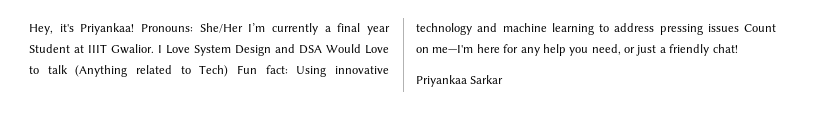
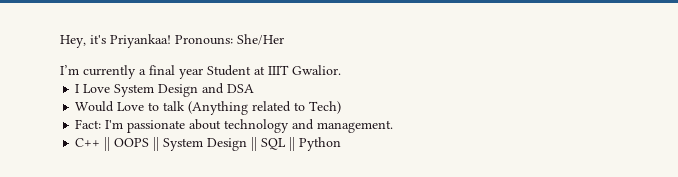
(243, 28) none -> (284, 39) //
(154, 49) none -> (341, 70) //
(322, 49) none -> (255, 88) //
[236,65,389,77] [416,23,776,35] [416,44,738,56] [416,75,504,87] Fun fact: Using innovative technology and machine learning to address pressing issues Count on me—I'm here for any help you need, or just a friendly chat! // Priyankaa Sarkar -> [75,119,394,133] [75,137,342,151] // Fact: I'm passionate about technology and management. // C++ || OOPS || System Design || SQL || Python

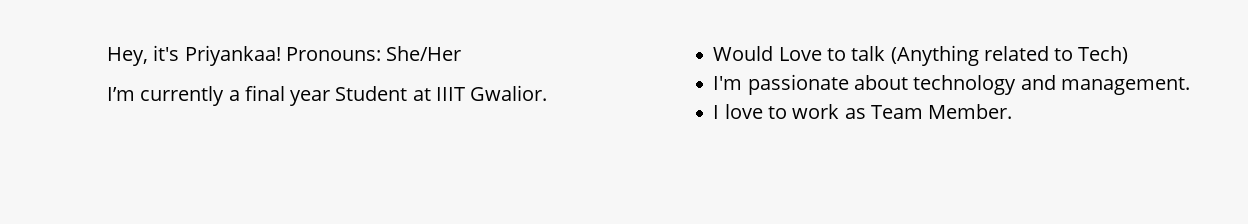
[75,83,255,97] // I Love System Design and DSA -> (548, 93) none
[75,119,102,129] Fact: -> (1129, 55) none
[75,137,342,151] C++ || OOPS || System Design || SQL || Python -> [713,104,1013,119] I love to work as Team Member.

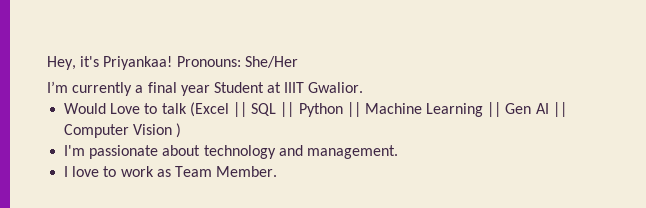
[890,45,1129,66] (Anything related to Tech) -> [189,102,567,117] [64,123,182,138] (Excel || SQL || Python || Machine Learning || Gen AI || Computer Vision )

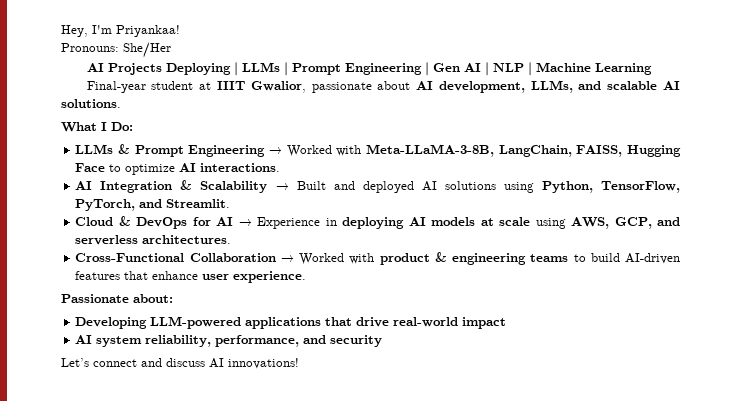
[80,56,100,67] it's -> [92,25,112,34] I'm
(173, 63) none -> (180, 31) //
[47,81,364,96] [64,102,567,117] [64,123,182,138] [64,145,398,159] [64,166,278,177] I’m currently a final year Student at IIIT Gwalior. // Would Love to talk (Excel || SQL || Python || Machine Learning || Gen AI || Computer Vision ) // I'm passionate about technology and management. // I love to work as Team Member. -> [86,62,652,76] [86,80,680,93] [61,99,121,108] [61,122,133,132] [75,144,681,157] [75,163,281,175] [75,180,680,193] [75,199,231,211] [75,216,680,229] [75,235,232,245] [75,252,680,265] [75,271,307,283] [61,294,173,303] [75,316,507,329] [75,335,383,347] [61,358,299,369] AI Projects Deploying | LLMs | Prompt Engineering | Gen AI | NLP | Machine Learning // Final-year student at IIIT Gwalior, passionate about AI development, LLMs, and scalable AI solutions. // What I Do: // LLMs & Prompt Engineering → Worked with Meta-LLaMA-3-8B, LangChain, FAISS, Hugging Face to optimize AI interactions. // AI Integration & Scalability → Built and deployed AI solutions using Python, TensorFlow, PyTorch, and Streamlit. // Cloud & DevOps for AI → Experience in deploying AI models at scale using AWS, GCP, and serverless architectures. // Cross-Functional Collaboration → Worked with product & engineering teams to build AI-driven features that enhance user experience. // Passionate about: // Developing LLM-powered applications that drive real-world impact // AI system reliability, performance, and security // Let’s connect and discuss AI innovations!

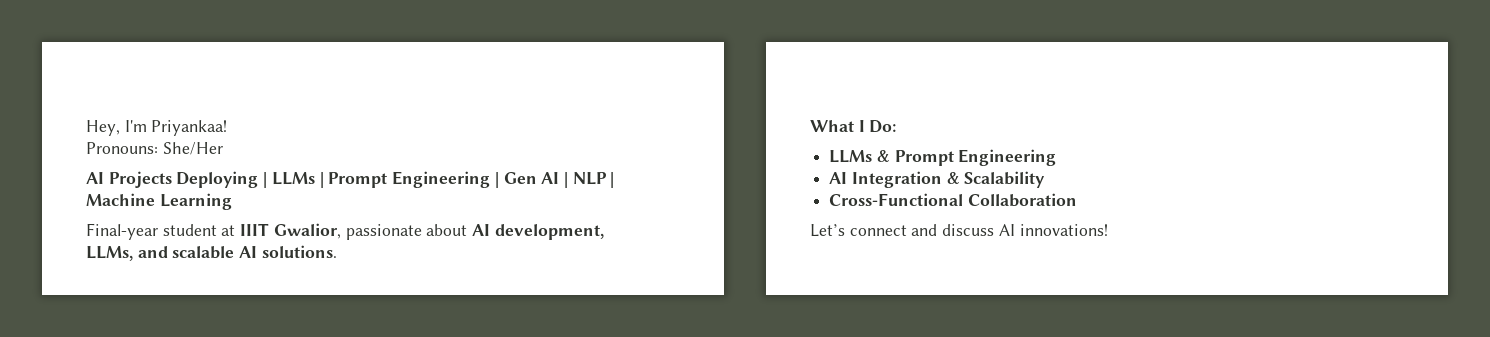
[268,144,681,157] [75,163,281,175] [75,180,680,193] [75,199,231,211] [75,216,680,229] [75,235,232,245] [75,252,680,265] [75,271,307,283] [61,294,173,303] [75,316,507,329] [75,335,383,347] → Worked with Meta-LLaMA-3-8B, LangChain, FAISS, Hugging Face to optimize AI interactions. // AI Integration & Scalability → Built and deployed AI solutions using Python, TensorFlow, PyTorch, and Streamlit. // Cloud & DevOps for AI → Experience in deploying AI models at scale using AWS, GCP, and serverless architectures. // Cross-Functional Collaboration → Worked with product & engineering teams to build AI-driven features that enhance user experience. // Passionate about: // Developing LLM-powered applications that drive real-world impact // AI system reliability, performance, and security -> [829,171,1046,188] [829,193,1077,207] // AI Integration & Scalability // Cross-Functional Collaboration

